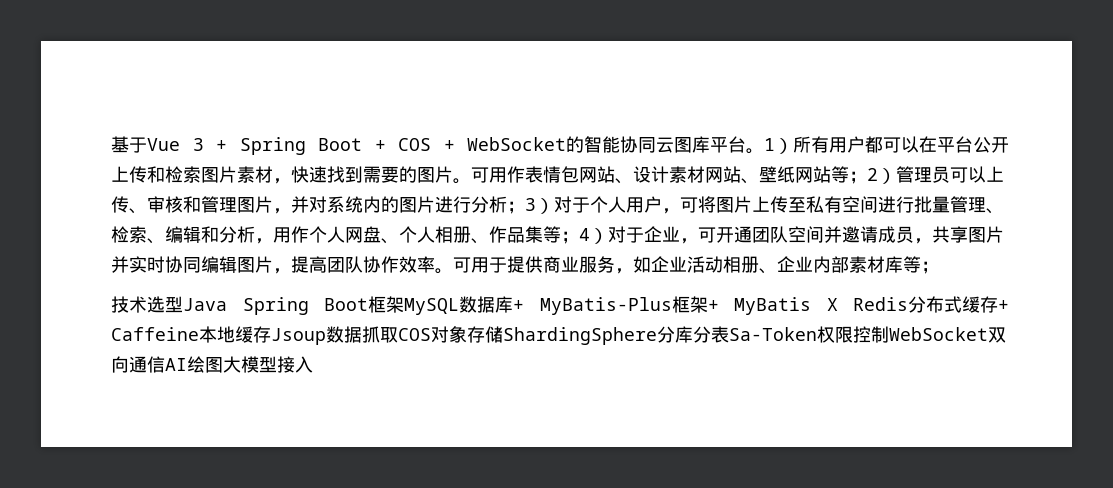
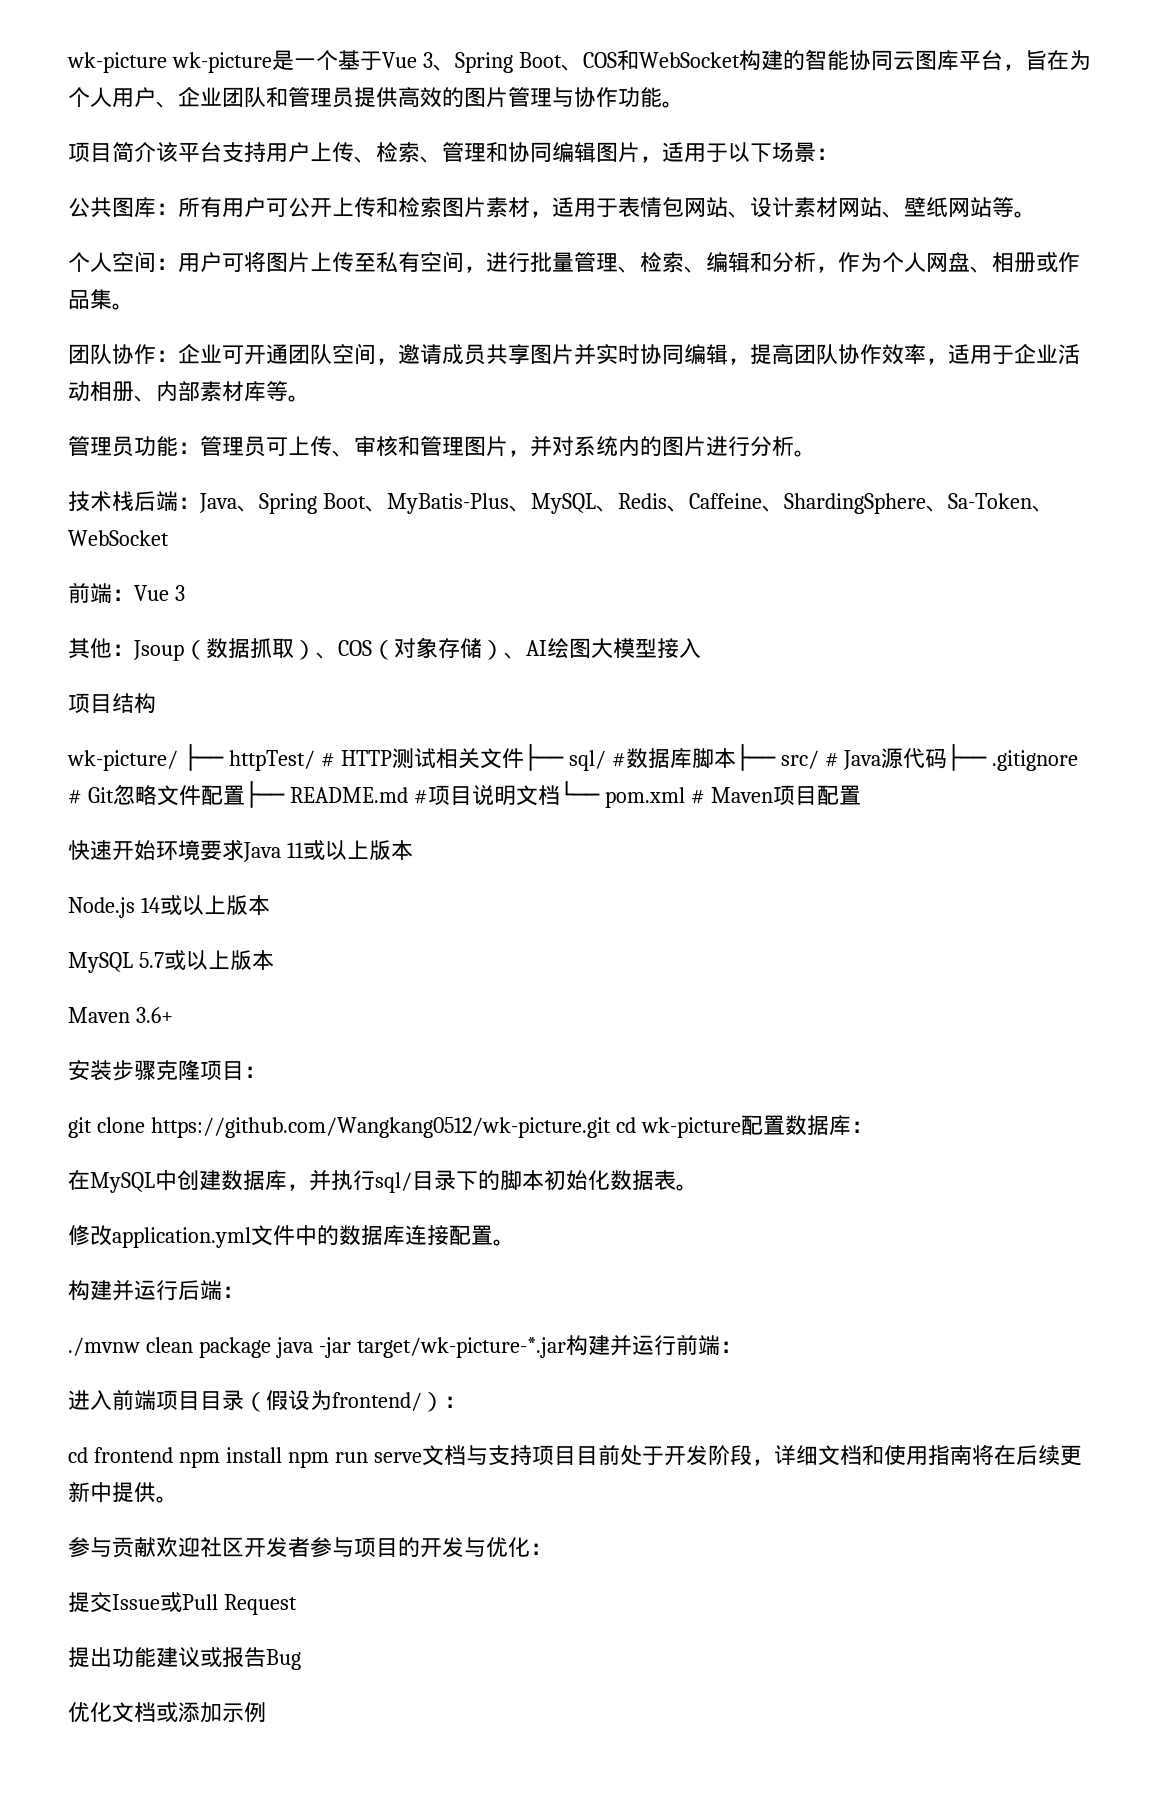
(111, 144) none -> [67,50,338,73] wk-picture wk-picture是一个
[216,137,566,155] + Spring Boot + COS + WebSocket -> [432,50,783,73] 、Spring Boot、COS和WebSocket构建
[746,136,973,154] 。1）所有用户都可以在平台 -> [1002,50,1091,71] [68,87,684,108] [68,142,838,163] [68,197,288,218] ，旨在为个人用户、企业团队和管理员提供高效的图片管理与协作功能。 // 项目简介该平台支持用户上传、检索、管理和协同编辑图片，适用于以下场景： // 公共图库：所有用户可
[291,166,525,184] 快速找到需要的图片。可用作 -> [552,197,618,217] 适用于
[849,168,896,184] ；2） -> [1014,211,1036,218] [68,251,1080,273] [68,289,134,310] [68,343,1080,365] [68,381,310,402] [68,436,200,457] 。 // 个人空间：用户可将图片上传至私有空间，进行批量管理、检索、编辑和分析，作为个人网盘、相册或作品集。 // 团队协作：企业可开通团队空间，邀请成员共享图片并实时协同编辑，提高团队协作效率，适用于企业活动相册、内部素材库等。 // 管理员功能：
[968,166,986,183] 以 -> (288, 446) none
[507,196,1004,214] [111,226,1004,244] [111,256,939,274] [111,296,1009,315] [111,326,1006,345] [111,356,165,373] ；3）对于个人用户，可将图片上传至私有空间进行批量管理、检索、编辑和分析，用作个人网盘、个人相册、作品集等；4）对于企业，可开通团队空间并邀请成员，共享图片并实时协同编辑图片，提高团队协作效率。可用于提供商业服务，如企业活动相册、企业内部素材库等； // 技术选型Java Spring Boot框架MySQL数据库+ MyBatis-Plus框架+ MyBatis X Redis分布式缓存+ Caffeine本地缓存Jsoup数据抓取COS对象存储ShardingSphere分库分表Sa-Token权限控制WebSocket双向通信 -> [794,450,816,457] [68,491,1054,514] [68,530,169,546] [68,582,185,604] [68,637,526,661] 。 // 技术栈后端：Java、Spring Boot、MyBatis-Plus、MySQL、Redis、Caffeine、ShardingSphere、Sa-Token、WebSocket // 前端：Vue 3 // 其他：Jsoup（数据抓取）、COS（对象存储）、
(313, 364) none -> [68,693,156,713] [67,744,1079,771] [68,781,861,808] [68,840,413,862] [68,895,270,918] [68,950,274,973] [68,1007,173,1023] [68,1060,266,1081] [68,1115,873,1138] [68,1170,698,1193] [68,1225,515,1248] [68,1280,244,1301] [68,1334,742,1358] [68,1389,466,1412] [68,1444,1082,1468] [68,1482,178,1503] [68,1537,552,1558] [68,1592,297,1615] [68,1647,301,1670] [68,1702,266,1723] // 项目结构 // wk-picture/ ├── httpTest/ # HTTP测试相关文件├── sql/ #数据库脚本├── src/ # Java源代码├── .gitignore # Git忽略文件配置├── README.md #项目说明文档└── pom.xml # Maven项目配置 // 快速开始环境要求Java 11或以上版本 // Node.js 14或以上版本 // MySQL 5.7或以上版本 // Maven 3.6+ // 安装步骤克隆项目： // git clone https://github.com/Wangkang0512/wk-picture.git cd wk-picture配置数据库： // 在MySQL中创建数据库，并执行sql/目录下的脚本初始化数据表。 // 修改application.yml文件中的数据库连接配置。 // 构建并运行后端： // ./mvnw clean package java -jar target/wk-picture-*.jar构建并运行前端： // 进入前端项目目录（假设为frontend/）： // cd frontend npm install npm run serve文档与支持项目目前处于开发阶段，详细文档和使用指南将在后续更新中提供。 // 参与贡献欢迎社区开发者参与项目的开发与优化： // 提交Issue或Pull Request // 提出功能建议或报告Bug // 优化文档或添加示例

